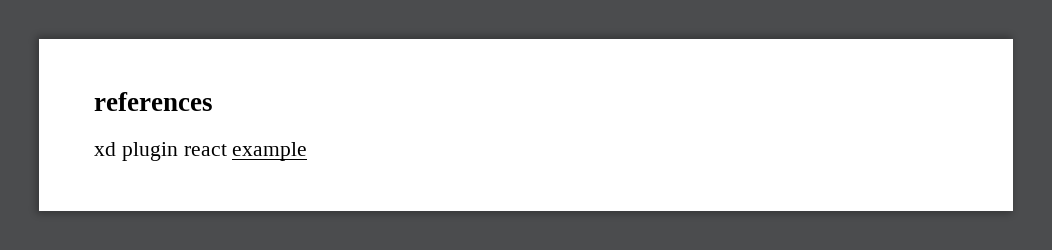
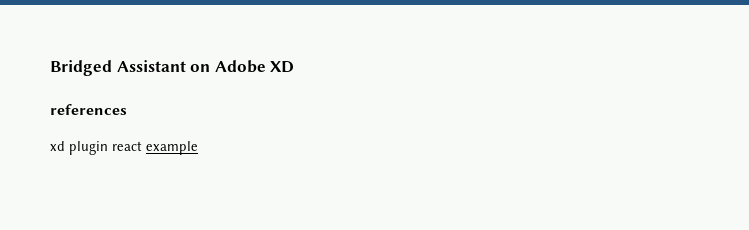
(94, 101) none -> [50,60,295,76] Bridged Assistant on Adobe XD //

